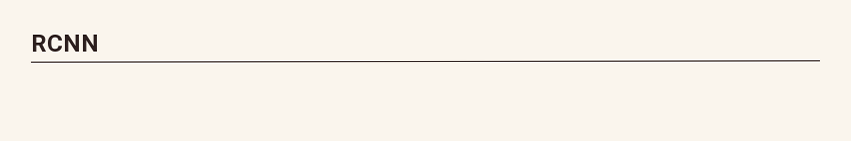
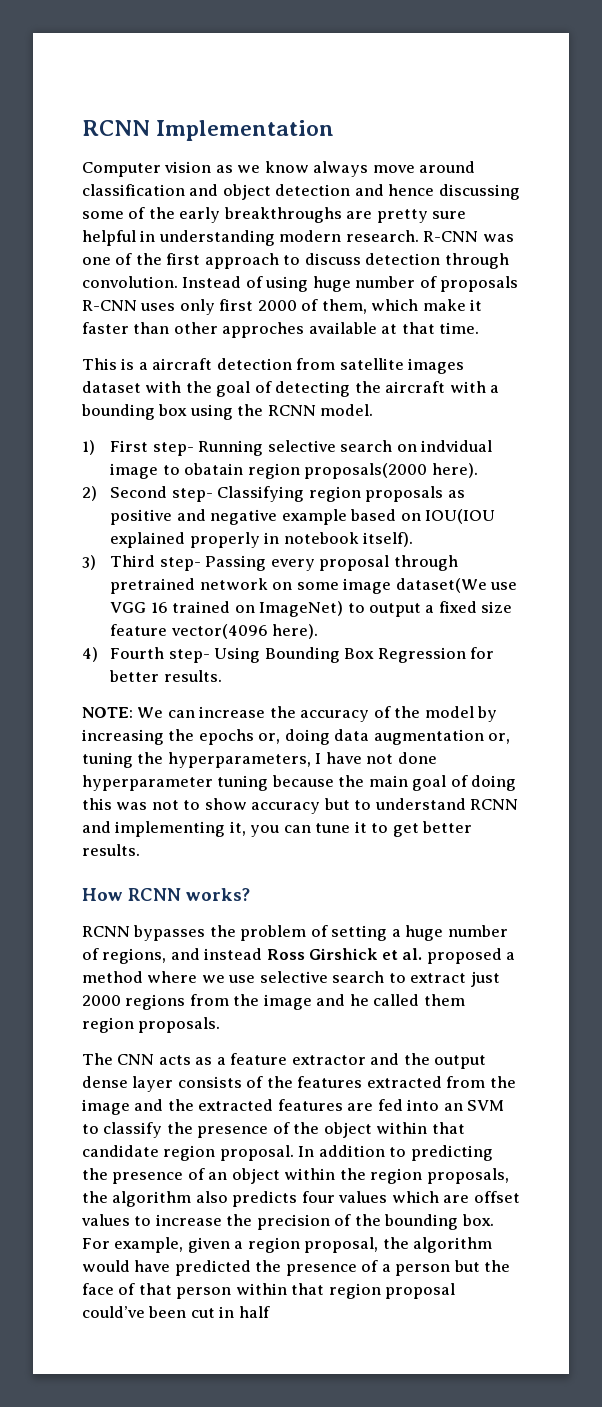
[30,34,99,52] RCNN -> [82,120,335,141] [82,161,476,177] [82,184,520,200] [82,207,467,223] [82,230,514,246] [82,253,509,269] [82,276,519,292] [82,299,483,315] [82,322,480,338] [82,358,465,374] [82,381,500,397] [81,404,374,420] [82,440,492,456] [110,463,478,479] [82,486,465,502] [110,509,495,525] [110,532,414,548] [82,555,458,571] [110,578,517,594] [110,601,513,617] [110,624,319,639] [82,647,494,663] [109,670,222,682] [82,706,498,722] [82,729,511,745] [82,752,437,768] [82,775,517,791] [82,798,519,814] [82,821,473,837] [82,844,140,856] [82,888,250,901] [82,925,508,941] [82,948,516,964] [82,971,500,987] [82,994,465,1010] [82,1017,221,1033] [82,1053,487,1069] [82,1076,516,1092] [82,1099,505,1115] [82,1122,465,1138] [82,1145,493,1161] [82,1168,509,1184] [82,1191,520,1207] [81,1214,494,1230] [82,1237,493,1253] [82,1260,511,1276] [82,1283,456,1299] [82,1306,270,1318] RCNN Implementation // Computer vision as we know always move around classification and object detection and hence discussing some of the early breakthroughs are pretty sure helpful in understanding modern research. R-CNN was one of the first approach to discuss detection through convolution. Instead of using huge number of proposals R-CNN uses only first 2000 of them, which make it faster than other approches available at that time. // This is a aircraft detection from satellite images dataset with the goal of detecting the aircraft with a bounding box using the RCNN model. // 1) First step- Running selective search on indvidual image to obatain region proposals(2000 here). // 2) Second step- Classifying region proposals as positive and negative example based on IOU(IOU explained properly in notebook itself). // 3) Third step- Passing every proposal through pretrained network on some image dataset(We use VGG 16 trained on ImageNet) to output a fixed size feature vector(4096 here). // 4) Fourth step- Using Bounding Box Regression for better results. // NOTE: We can increase the accuracy of the model by increasing the epochs or, doing data augmentation or, tuning the hyperparameters, I have not done hyperparameter tuning because the main goal of doing this was not to show accuracy but to understand RCNN and implementing it, you can tune it to get better results. // How RCNN works? // RCNN bypasses the problem of setting a huge number of regions, and instead Ross Girshick et al. proposed a method where we use selective search to extract just 2000 regions from the image and he called them region proposals. // The CNN acts as a feature extractor and the output dense layer consists of the features extracted from the image and the extracted features are fed into an SVM to classify the presence of the object within that candidate region proposal. In addition to predicting the presence of an object within the region proposals, the algorithm also predicts four values which are offset values to increase the precision of the bounding box. For example, given a region proposal, the algorithm would have predicted the presence of a person but the face of that person within that region proposal could’ve been cut in half

